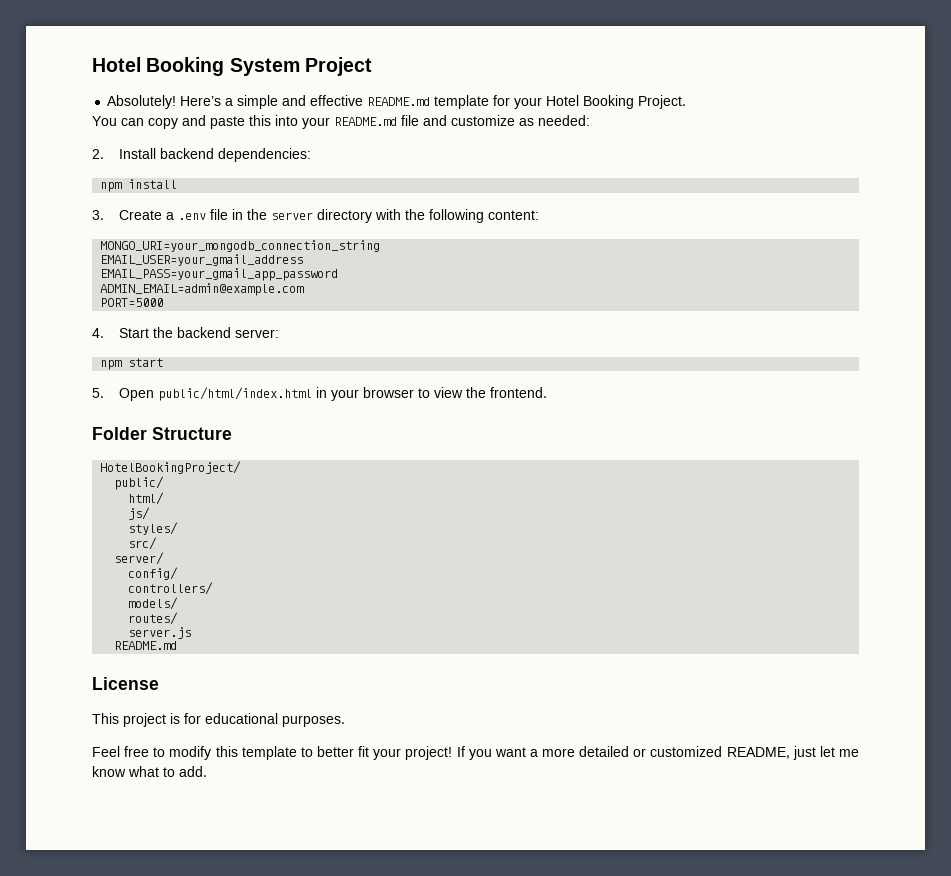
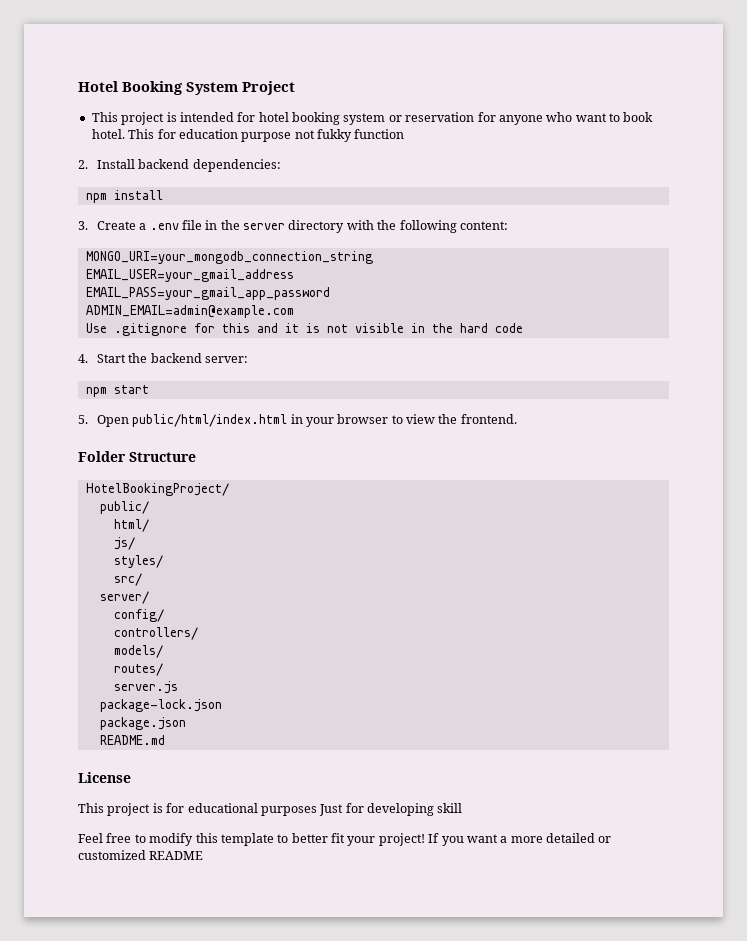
[107,95,687,109] [92,115,590,129] Absolutely! Here’s a simple and effective README.md template for your Hotel Booking Project. // You can copy and paste this into your README.md file and customize as needed: -> [91,112,654,125] [91,129,405,142] This project is intended for hotel booking system or reservation for anyone who want to book hotel. This for education purpose not fukky function
[100,298,164,307] PORT=5000 -> [85,323,523,336] Use .gitignore for this and it is not visible in the hard code
(192, 633) none -> [99,699,222,712] [99,717,186,730] // package-lock.json // package.json
[282,715,345,727] purposes. -> [260,803,463,816] purposes Just for developing skill
[726,746,859,760] [92,766,207,777] README, just let me know what to add. -> [149,851,204,860] README

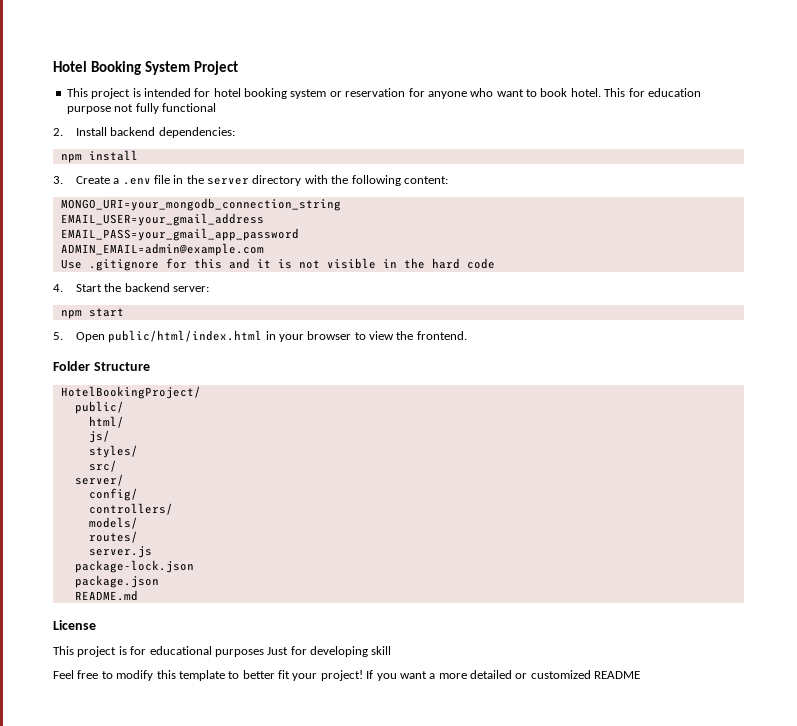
[317,129,405,142] fukky function -> [135,103,216,114] fully functional

